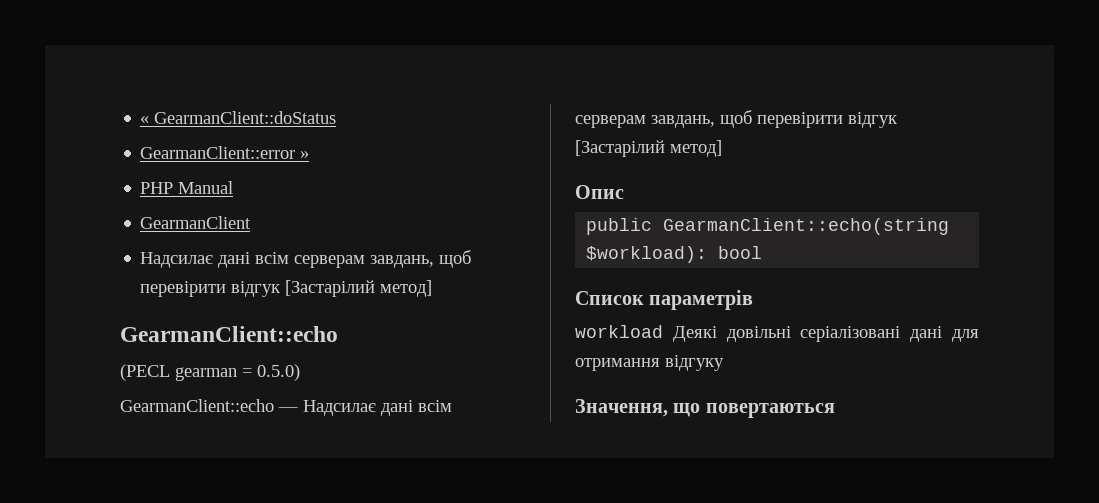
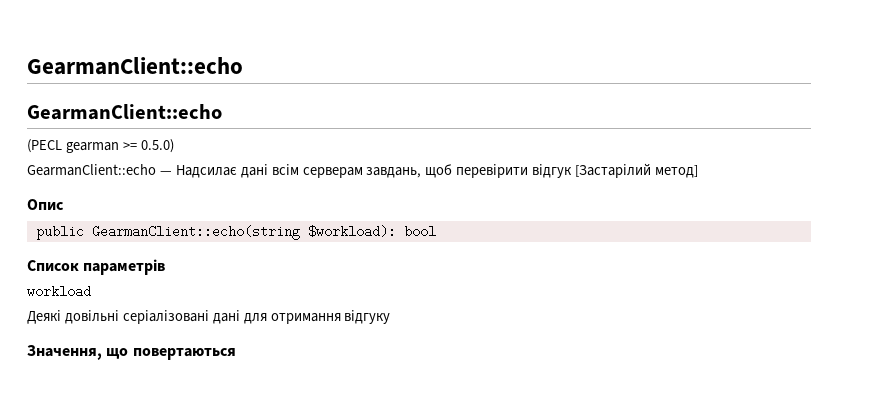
[140,111,337,124] [140,146,310,159] [140,181,234,194] [140,216,252,229] [140,250,472,268] [140,280,433,297] « GearmanClient::doStatus // GearmanClient::error » // PHP Manual // GearmanClient // Надсилає дані всім серверам завдань, щоб перевірити відгук [Застарілий метод] -> [27,57,243,75] GearmanClient::echo
[242,368,252,377] = -> [122,142,137,150] >=
(663, 331) none -> (91, 291) //

